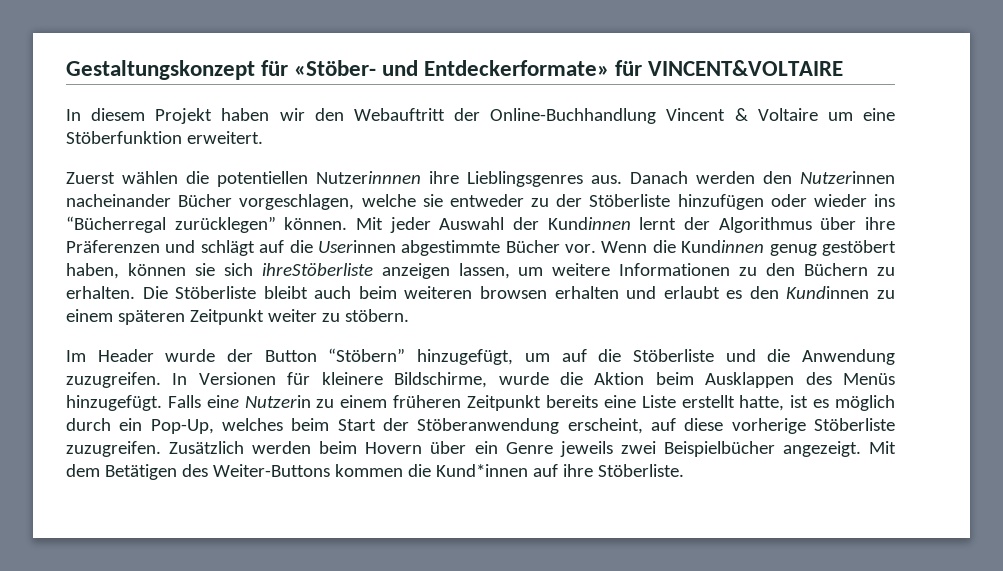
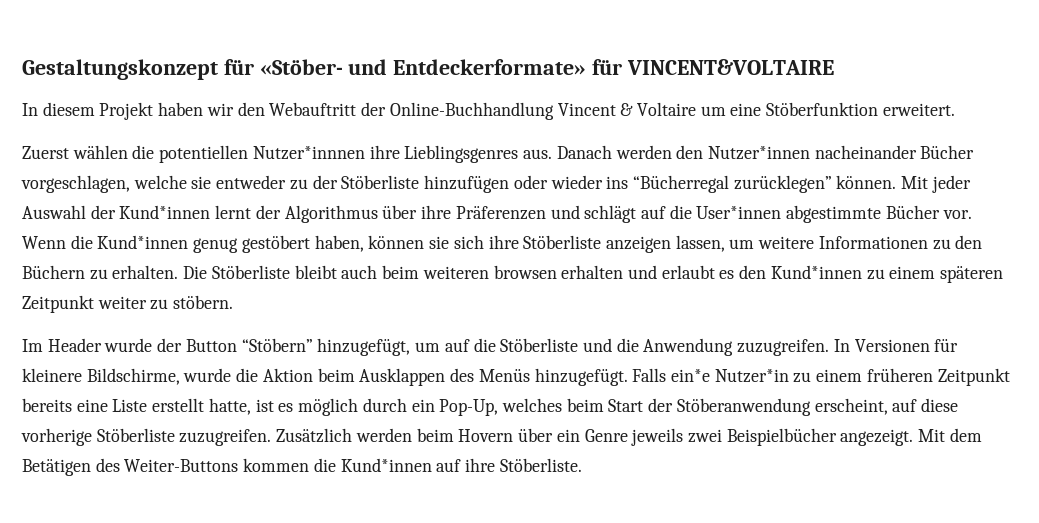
[316,171,421,184] Nutzerinnnen -> [252,146,365,160] Nutzer*innnen
[800,171,895,184] Nutzerinnen -> [707,146,810,160] Nutzer*innen
[547,217,631,230] Kundinnen -> [119,205,211,219] Kund*innen
[317,240,396,253] Userinnen -> [696,206,782,219] User*innen
[681,240,765,253] Kundinnen -> [97,235,189,249] Kund*innen
[261,263,373,276] ihreStöberliste -> [488,235,602,249] ihre Stöberliste
[786,286,870,299] Kundinnen -> [770,265,862,279] Kund*innen
[206,395,311,408] eine Nutzerin -> [670,369,789,383] ein*e Nutzer*in

